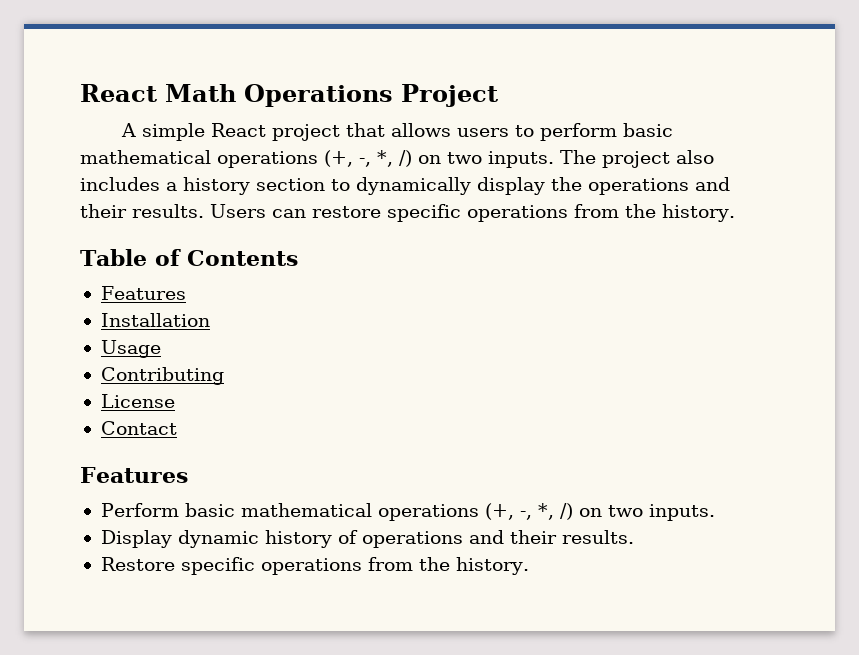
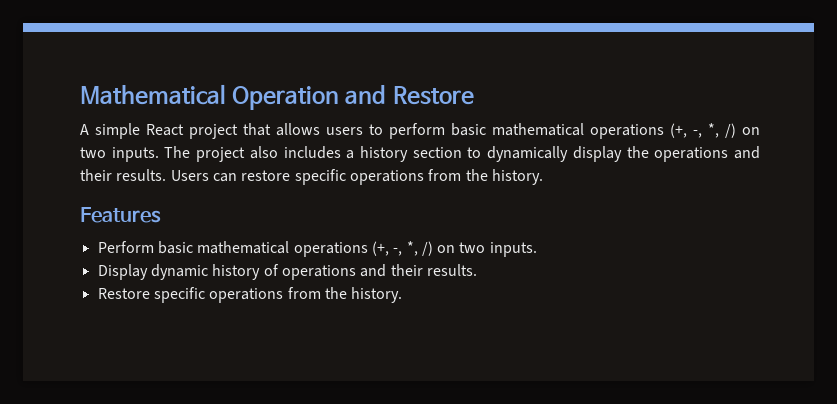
[80,84,498,107] React Math Operations Project -> [80,84,474,110] Mathematical Operation and Restore
[80,249,298,266] [100,286,186,300] [100,313,210,327] [100,340,161,358] [100,367,224,385] [100,394,175,408] [100,421,177,435] // Table of Contents // Features // Installation // Usage // Contributing // License // Contact -> (543, 177) none

